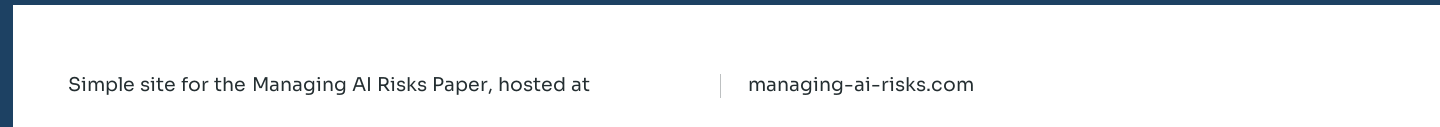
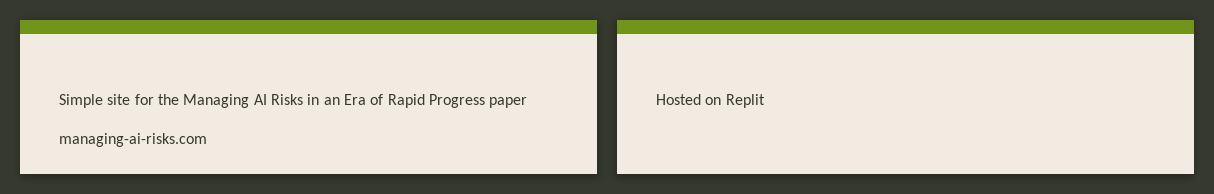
[431,76,974,95] Paper, hosted at managing-ai-risks.com -> [307,94,528,108] [59,133,207,147] [656,94,765,108] in an Era of Rapid Progress paper // managing-ai-risks.com // Hosted on Replit

